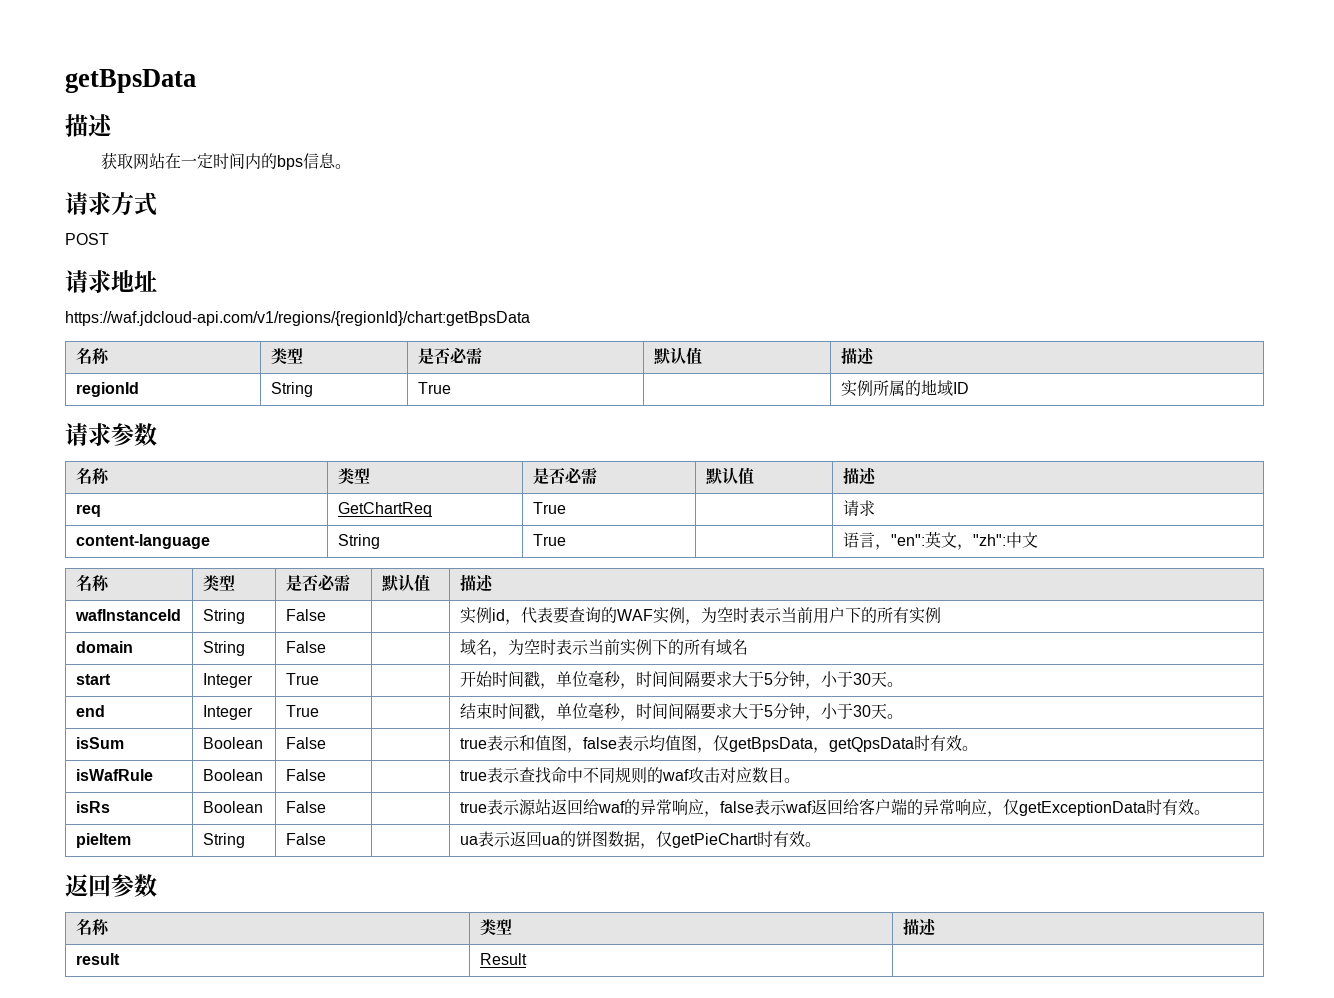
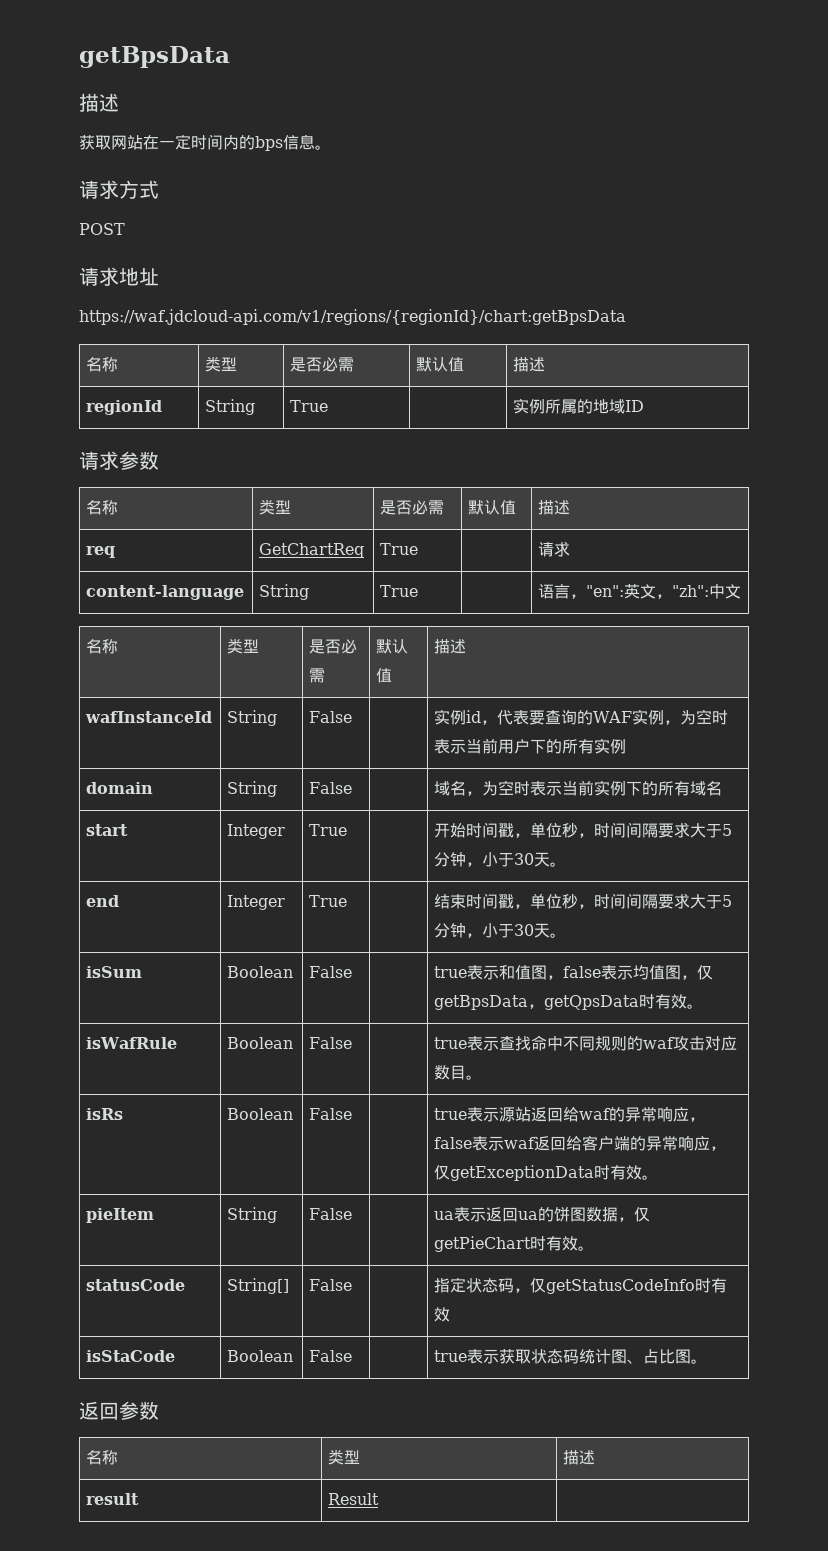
[587,670,604,686] 毫 -> (563, 830) none
[587,702,604,718] 毫 -> (563, 901) none
(821, 844) none -> [86,1279,186,1291] [227,1278,290,1294] [309,1279,353,1291] [434,1277,728,1294] [434,1307,451,1322] [86,1350,176,1362] [227,1350,294,1362] [309,1350,353,1362] [434,1349,708,1364] // statusCode | String[] | False | | 指定状态码，仅getStatusCodeInfo时有效 // isStaCode | Boolean | False | | true表示获取状态码统计图、占比图。

